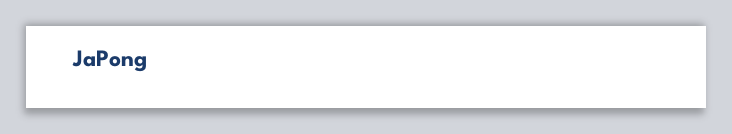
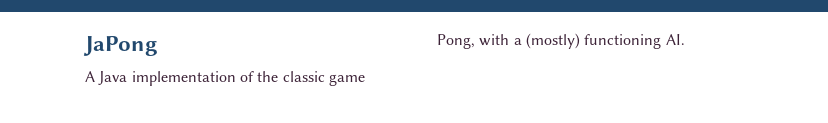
(147, 61) none -> [85,71,365,86] [437,33,685,49] // A Java implementation of the classic game Pong, with a (mostly) functioning AI.

